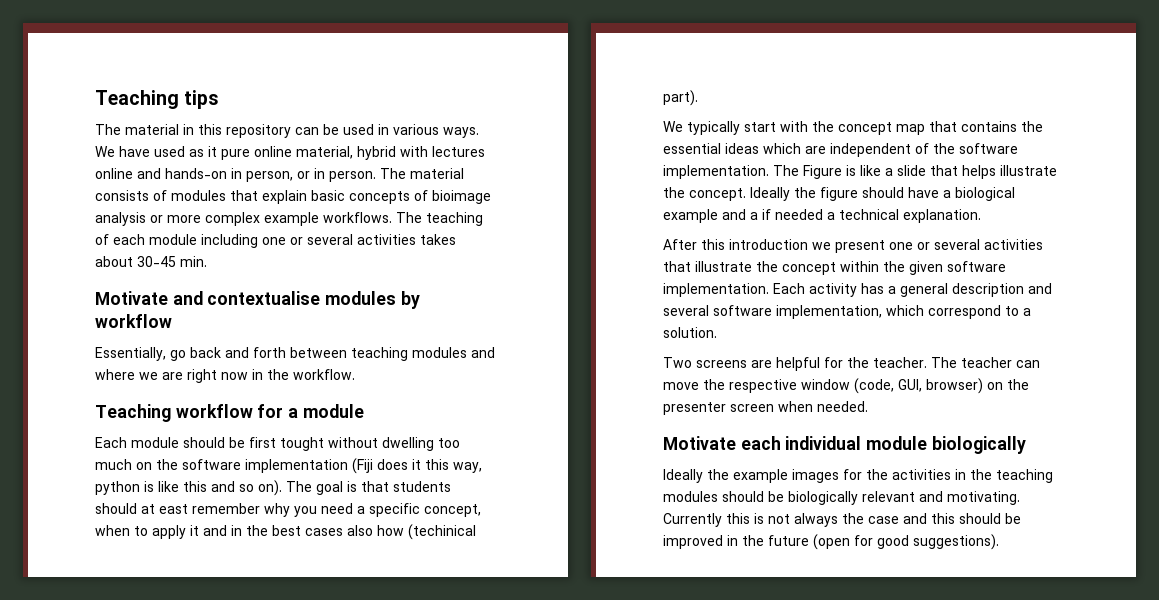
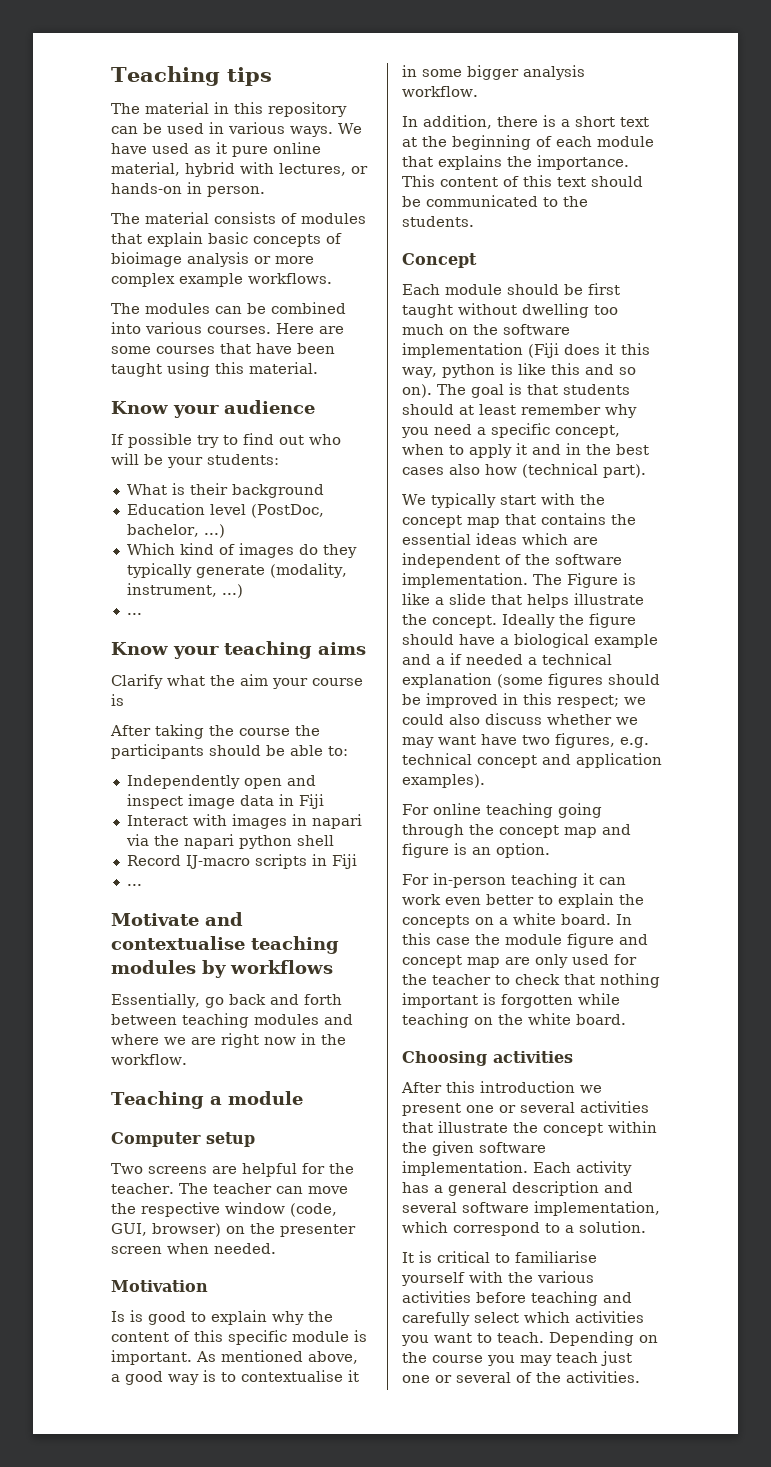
[432,146,485,157] [95,168,310,182] lectures online and hands-on in person, or -> [279,163,368,176] [111,183,182,194] lectures, or hands-on
(376, 176) none -> (265, 191) //
[396,212,483,226] [95,234,456,248] [95,256,207,267] The teaching of each module including one or several activities takes about 30-45 min. -> [111,302,346,314] [111,322,344,334] [111,343,335,354] [111,362,318,377] [111,400,315,418] [111,433,341,448] [111,453,279,468] [126,483,324,498] [126,503,324,518] [126,524,225,538] [126,543,357,558] [126,563,347,578] [126,583,243,598] [126,613,142,615] [111,641,366,659] [111,674,363,689] [111,694,124,706] [110,724,320,739] [111,744,348,759] [126,775,316,789] [126,794,324,809] [126,814,362,829] [125,834,334,849] [126,854,357,869] [126,884,142,886] // The modules can be combined into various courses. Here are some courses that have been taught using this material. // Know your audience // If possible try to find out who will be your students: // What is their background // Education level (PostDoc, bachelor, ...) // Which kind of images do they typically generate (modality, instrument, ...) // ... // Know your teaching aims // Clarify what the aim your course is // After taking the course the participants should be able to: // Independently open and inspect image data in Fiji // Interact with images in napari via the napari python shell // Record IJ-macro scripts in Fiji // ...
(321, 298) none -> [251,936,339,954] teaching
[95,314,172,328] workflow -> [230,960,333,974] workflows
[175,404,284,418] workflow for -> (204, 1100) none
(364, 411) none -> [111,1132,255,1147] [111,1163,354,1177] [111,1183,348,1194] [111,1202,337,1217] [111,1223,356,1237] [111,1243,276,1254] [111,1280,208,1292] [111,1310,333,1325] [111,1330,367,1345] [111,1350,358,1365] [111,1370,359,1385] [402,65,585,80] [402,86,478,97] [402,115,649,129] [402,135,654,150] [402,155,629,170] [402,175,643,187] [402,195,588,207] [402,216,474,227] [402,253,477,268] // Computer setup // Two screens are helpful for the teacher. The teacher can move the respective window (code, GUI, browser) on the presenter screen when needed. // Motivation // Is is good to explain why the content of this specific module is important. As mentioned above, a good way is to contextualise it in some bigger analysis workflow. // In addition, there is a short text at the beginning of each module that explains the importance. This content of this text should be communicated to the students. // Concept
[280,437,324,451] tought -> [402,304,453,318] taught
[159,504,188,514] east -> [479,404,516,415] least
[408,524,476,540] (techinical -> [522,463,598,478] (technical
[903,209,981,223] explanation. -> [402,673,660,688] [402,693,646,708] [402,713,638,725] [402,733,649,748] [402,753,662,768] [402,774,485,788] [402,803,602,818] [402,824,631,838] [402,843,550,858] [402,873,626,888] [402,893,644,908] [402,913,632,928] [402,933,648,948] [402,954,637,968] [402,973,660,988] [402,993,620,1008] [402,1013,626,1028] [402,1051,573,1066] explanation (some figures should be improved in this respect; we could also discuss whether we may want have two figures, e.g. technical concept and application examples). // For online teaching going through the concept map and figure is an option. // For in-person teaching it can work even better to explain the concepts on a white board. In this case the module figure and concept map are only used for the teacher to check that nothing important is forgotten while teaching on the white board. // Choosing activities
[663,357,1040,371] [663,378,1029,394] [663,401,868,415] [663,436,1026,454] [663,469,1053,483] [663,491,1020,505] [663,513,1021,527] [663,534,999,550] Two screens are helpful for the teacher. The teacher can move the respective window (code, GUI, browser) on the presenter screen when needed. // Motivate each individual module biologically // Ideally the example images for the activities in the teaching modules should be biologically relevant and motivating. Currently this is not always the case and this should be improved in the future (open for good suggestions). -> [402,1251,597,1263] [401,1271,594,1286] [402,1291,632,1306] [402,1311,644,1326] [401,1331,658,1346] [402,1351,632,1366] [402,1371,640,1383] It is critical to familiarise yourself with the various activities before teaching and carefully select which activities you want to teach. Depending on the course you may teach just one or several of the activities.

